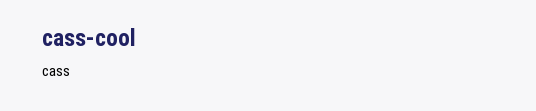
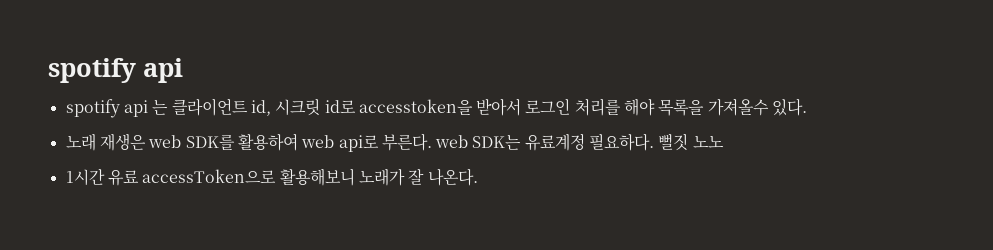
[42,28,136,46] [42,68,70,76] cass-cool // cass -> [48,58,183,83] [65,98,808,118] [65,133,724,152] [65,168,478,186] spotify api // spotify api 는 클라이언트 id, 시크릿 id로 accesstoken을 받아서 로그인 처리를 해야 목록을 가져올수 있다. // 노래 재생은 web SDK를 활용하여 web api로 부른다. web SDK는 유료계정 필요하다. 뻘짓 노노 // 1시간 유료 accessToken으로 활용해보니 노래가 잘 나온다.

